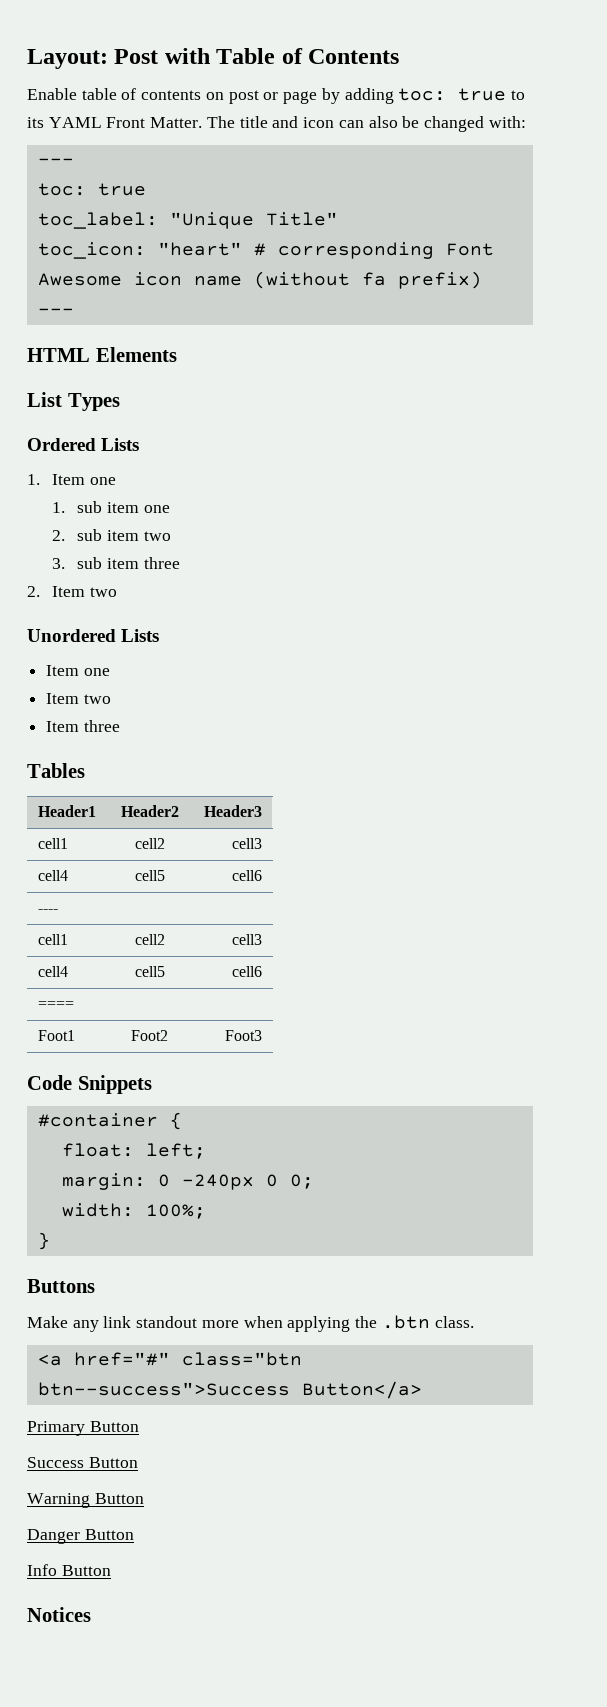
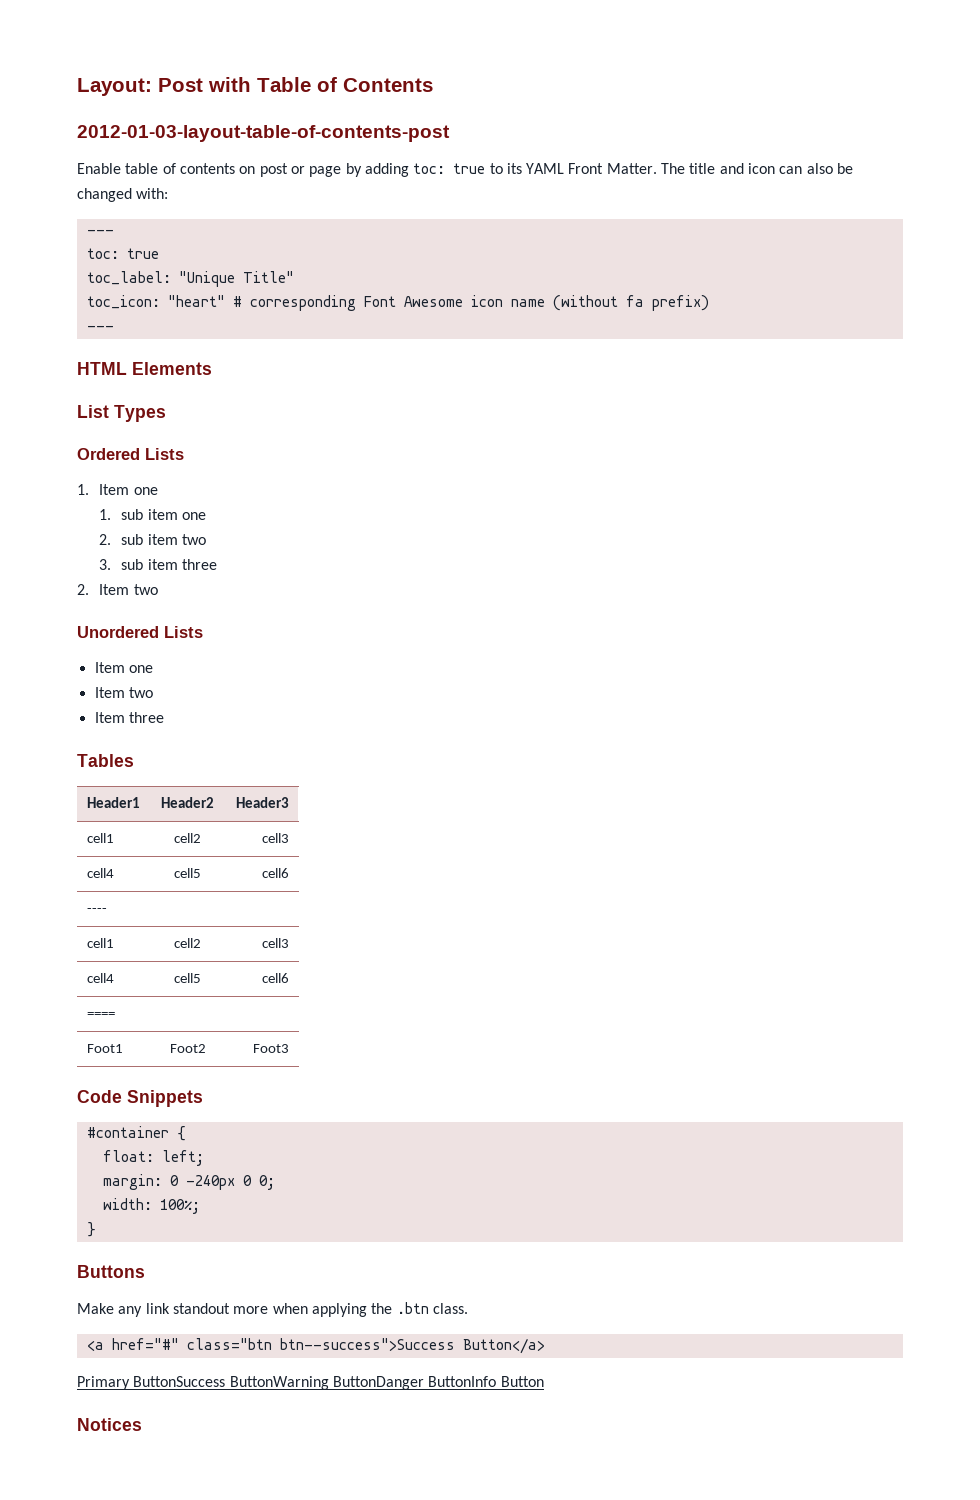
(400, 56) none -> [77,125,450,142] // 2012-01-03-layout-table-of-contents-post
[89,1421,139,1432] [27,1457,138,1468] [27,1493,144,1508] [27,1529,134,1544] [27,1564,57,1576] Button // Success Button // Warning Button // Danger Button // Info -> [133,1376,497,1390] ButtonSuccess ButtonWarning ButtonDanger ButtonInfo

